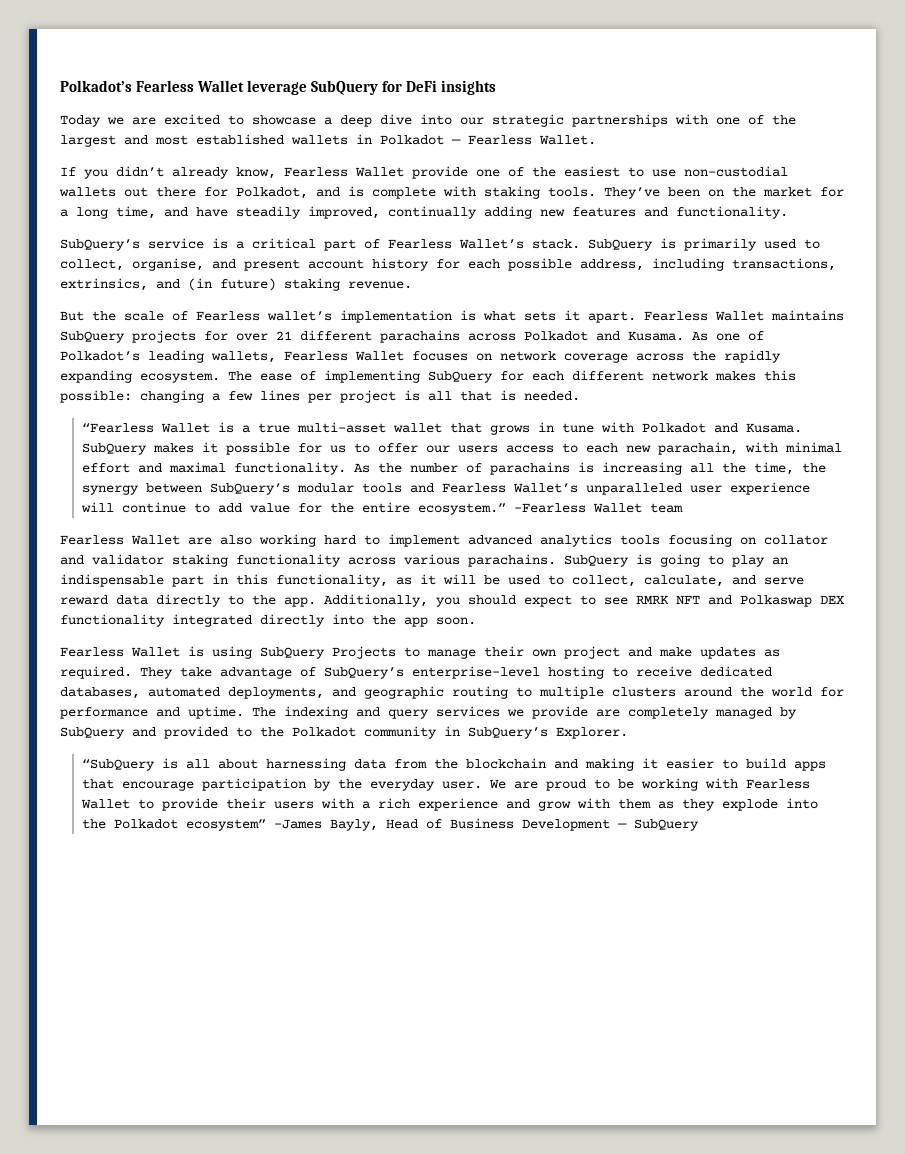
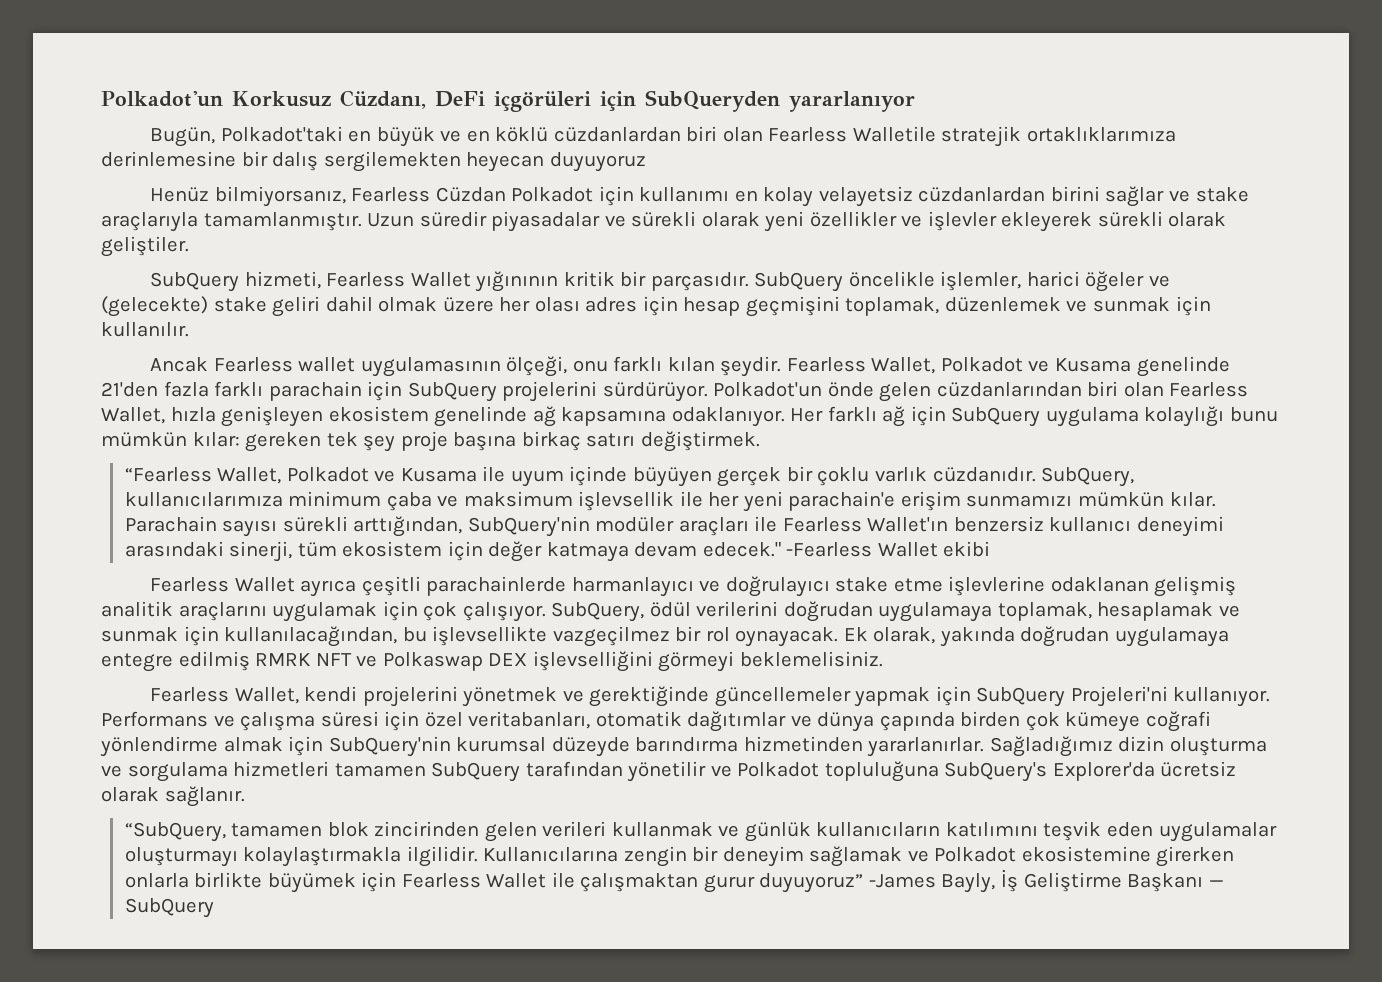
[60,80,497,95] [60,114,796,127] [60,134,596,147] [60,166,788,179] [59,186,844,199] [60,206,788,219] [60,238,820,251] [60,258,836,271] [60,278,412,291] [60,310,844,323] [60,330,764,343] [60,350,781,363] [60,370,796,383] [60,390,580,403] [82,422,803,435] [82,442,843,455] [82,462,827,475] [82,482,811,495] [81,502,507,515] Polkadot’s Fearless Wallet leverage SubQuery for DeFi insights // Today we are excited to showcase a deep dive into our strategic partnerships with one of the largest and most established wallets in Polkadot — Fearless Wallet. // If you didn’t already know, Fearless Wallet provide one of the easiest to use non-custodial wallets out there for Polkadot, and is complete with staking tools. They’ve been on the market for a long time, and have steadily improved, continually adding new features and functionality. // SubQuery’s service is a critical part of Fearless Wallet’s stack. SubQuery is primarily used to collect, organise, and present account history for each possible address, including transactions, extrinsics, and (in future) staking revenue. // But the scale of Fearless wallet’s implementation is what sets it apart. Fearless Wallet maintains SubQuery projects for over 21 different parachains across Polkadot and Kusama. As one of Polkadot’s leading wallets, Fearless Wallet focuses on network coverage across the rapidly expanding ecosystem. The ease of implementing SubQuery for each different network makes this possible: changing a few lines per project is all that is needed. // “Fearless Wallet is a true multi-asset wallet that grows in tune with Polkadot and Kusama. SubQuery makes it possible for us to offer our users access to each new parachain, with minimal effort and maximal functionality. As the number of parachains is increasing all the time, the synergy between SubQuery’s modular tools and Fearless Wallet’s unparalleled user experience will continue to add value for the entire ecosystem.” -> [101,90,915,112] [150,126,1176,147] [101,151,646,172] [150,186,1249,207] [101,211,1227,232] [101,236,189,257] [150,271,1170,292] [101,296,1211,317] [101,322,189,337] [150,356,1230,377] [101,381,1249,402] [101,406,1279,427] [101,431,760,452] [124,466,1135,487] [124,491,1216,512] [124,516,1224,537] [124,541,781,562] Polkadot'un Korkusuz Cüzdanı, DeFi içgörüleri için SubQueryden yararlanıyor // Bugün, Polkadot'taki en büyük ve en köklü cüzdanlardan biri olan Fearless Walletile stratejik ortaklıklarımıza derinlemesine bir dalış sergilemekten heyecan duyuyoruz // Henüz bilmiyorsanız, Fearless Cüzdan Polkadot için kullanımı en kolay velayetsiz cüzdanlardan birini sağlar ve stake araçlarıyla tamamlanmıştır. Uzun süredir piyasadalar ve sürekli olarak yeni özellikler ve işlevler ekleyerek sürekli olarak geliştiler. // SubQuery hizmeti, Fearless Wallet yığınının kritik bir parçasıdır. SubQuery öncelikle işlemler, harici öğeler ve (gelecekte) stake geliri dahil olmak üzere her olası adres için hesap geçmişini toplamak, düzenlemek ve sunmak için kullanılır. // Ancak Fearless wallet uygulamasının ölçeği, onu farklı kılan şeydir. Fearless Wallet, Polkadot ve Kusama genelinde 21'den fazla farklı parachain için SubQuery projelerini sürdürüyor. Polkadot'un önde gelen cüzdanlarından biri olan Fearless Wallet, hızla genişleyen ekosistem genelinde ağ kapsamına odaklanıyor. Her farklı ağ için SubQuery uygulama kolaylığı bunu mümkün kılar: gereken tek şey proje başına birkaç satırı değiştirmek. // “Fearless Wallet, Polkadot ve Kusama ile uyum içinde büyüyen gerçek bir çoklu varlık cüzdanıdır. SubQuery, kullanıcılarımıza minimum çaba ve maksimum işlevsellik ile her yeni parachain'e erişim sunmamızı mümkün kılar. Parachain sayısı sürekli arttığından, SubQuery'nin modüler araçları ile Fearless Wallet'ın benzersiz kullanıcı deneyimi arasındaki sinerji, tüm ekosistem için değer katmaya devam edecek."
[650,503,684,513] [60,534,828,547] [60,554,788,567] [60,574,804,587] [60,594,628,607] team // Fearless Wallet are also working hard to implement advanced analytics tools focusing on collator and validator staking functionality across various parachains. SubQuery is going to play an indispensable part in this functionality, as it will be used to collect, calculate, and serve reward data directly to the app. Additionally, you should expect to see -> [943,541,991,557] [150,576,1237,597] [101,601,1240,622] [101,626,1229,647] [101,651,250,672] ekibi // Fearless Wallet ayrıca çeşitli parachainlerde harmanlayıcı ve doğrulayıcı stake etme işlevlerine odaklanan gelişmiş analitik araçlarını uygulamak için çok çalışıyor. SubQuery, ödül verilerini doğrudan uygulamaya toplamak, hesaplamak ve sunmak için kullanılacağından, bu işlevsellikte vazgeçilmez bir rol oynayacak. Ek olarak, yakında doğrudan uygulamaya entegre edilmiş
[708,595,732,605] and -> [356,655,378,667] ve
[60,614,476,627] [60,646,780,659] [60,666,772,679] [60,686,844,699] [60,706,797,719] [60,726,628,739] [82,758,827,771] [82,778,811,791] [81,798,819,811] [82,818,611,831] functionality integrated directly into the app soon. // Fearless Wallet is using SubQuery Projects to manage their own project and make updates as required. They take advantage of SubQuery’s enterprise-level hosting to receive dedicated databases, automated deployments, and geographic routing to multiple clusters around the world for performance and uptime. The indexing and query services we provide are completely managed by SubQuery and provided to the Polkadot community in SubQuery’s Explorer. // “SubQuery is all about harnessing data from the blockchain and making it easier to build apps that encourage participation by the everyday user. We are proud to be working with Fearless Wallet to provide their users with a rich experience and grow with them as they explode into the Polkadot ecosystem” -James Bayly, Head of Business Development -> [532,651,883,672] [150,686,1271,707] [101,711,1212,732] [100,736,1267,757] [101,761,1237,782] [101,786,245,807] [124,821,1277,842] [124,846,1235,867] [124,869,1204,893] işlevselliğini görmeyi beklemelisiniz. // Fearless Wallet, kendi projelerini yönetmek ve gerektiğinde güncellemeler yapmak için SubQuery Projeleri'ni kullanıyor. Performans ve çalışma süresi için özel veritabanları, otomatik dağıtımlar ve dünya çapında birden çok kümeye coğrafi yönlendirme almak için SubQuery'nin kurumsal düzeyde barındırma hizmetinden yararlanırlar. Sağladığımız dizin oluşturma ve sorgulama hizmetleri tamamen SubQuery tarafından yönetilir ve Polkadot topluluğuna SubQuery's Explorer'da ücretsiz olarak sağlanır. // “SubQuery, tamamen blok zincirinden gelen verileri kullanmak ve günlük kullanıcıların katılımını teşvik eden uygulamalar oluşturmayı kolaylaştırmakla ilgilidir. Kullanıcılarına zengin bir deneyim sağlamak ve Polkadot ekosistemine girerken onlarla birlikte büyümek için Fearless Wallet ile çalışmaktan gurur duyuyoruz” -James Bayly, İş Geliştirme Başkanı

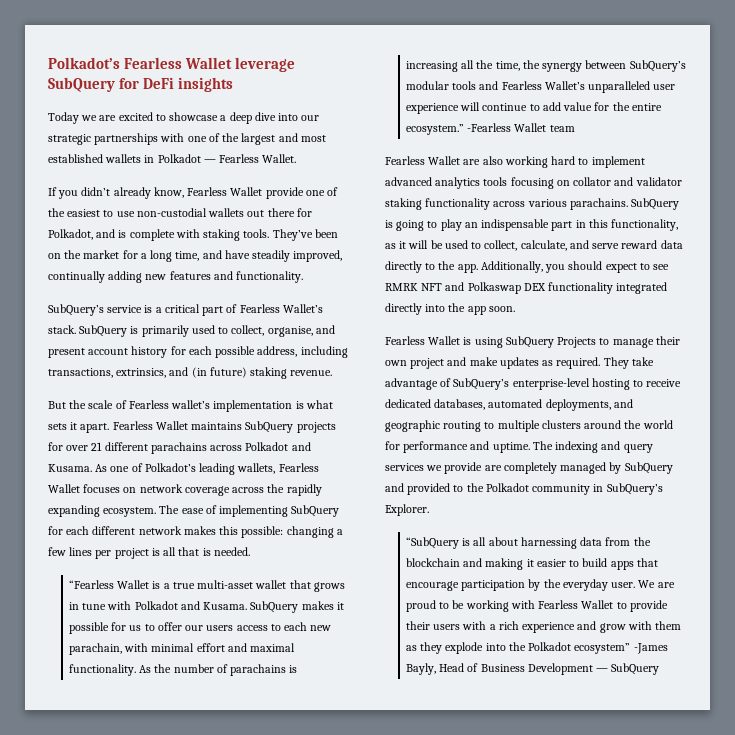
[101,90,915,112] [150,126,1176,147] [101,151,646,172] [150,186,1249,207] [101,211,1227,232] [101,236,189,257] [150,271,1170,292] [101,296,1211,317] [101,322,189,337] [150,356,1230,377] [101,381,1249,402] [101,406,1279,427] [101,431,760,452] [124,466,1135,487] [124,491,1216,512] [124,516,1224,537] [124,541,781,562] Polkadot'un Korkusuz Cüzdanı, DeFi içgörüleri için SubQueryden yararlanıyor // Bugün, Polkadot'taki en büyük ve en köklü cüzdanlardan biri olan Fearless Walletile stratejik ortaklıklarımıza derinlemesine bir dalış sergilemekten heyecan duyuyoruz // Henüz bilmiyorsanız, Fearless Cüzdan Polkadot için kullanımı en kolay velayetsiz cüzdanlardan birini sağlar ve stake araçlarıyla tamamlanmıştır. Uzun süredir piyasadalar ve sürekli olarak yeni özellikler ve işlevler ekleyerek sürekli olarak geliştiler. // SubQuery hizmeti, Fearless Wallet yığınının kritik bir parçasıdır. SubQuery öncelikle işlemler, harici öğeler ve (gelecekte) stake geliri dahil olmak üzere her olası adres için hesap geçmişini toplamak, düzenlemek ve sunmak için kullanılır. // Ancak Fearless wallet uygulamasının ölçeği, onu farklı kılan şeydir. Fearless Wallet, Polkadot ve Kusama genelinde 21'den fazla farklı parachain için SubQuery projelerini sürdürüyor. Polkadot'un önde gelen cüzdanlarından biri olan Fearless Wallet, hızla genişleyen ekosistem genelinde ağ kapsamına odaklanıyor. Her farklı ağ için SubQuery uygulama kolaylığı bunu mümkün kılar: gereken tek şey proje başına birkaç satırı değiştirmek. // “Fearless Wallet, Polkadot ve Kusama ile uyum içinde büyüyen gerçek bir çoklu varlık cüzdanıdır. SubQuery, kullanıcılarımıza minimum çaba ve maksimum işlevsellik ile her yeni parachain'e erişim sunmamızı mümkün kılar. Parachain sayısı sürekli arttığından, SubQuery'nin modüler araçları ile Fearless Wallet'ın benzersiz kullanıcı deneyimi arasındaki sinerji, tüm ekosistem için değer katmaya devam edecek." -> [48,57,296,72] [48,77,234,92] [48,112,320,124] [48,133,326,145] [48,154,297,163] [48,187,339,199] [48,208,312,217] [48,229,338,241] [48,250,343,262] [48,271,304,283] [48,304,323,316] [48,325,335,337] [48,346,348,358] [48,367,333,379] [48,400,333,412] [48,421,336,433] [48,442,311,454] [48,463,319,475] [48,484,322,496] [48,505,340,517] [48,526,343,538] [48,547,250,559] [68,580,345,592] [68,601,344,613] [68,622,332,634] [68,643,296,655] [68,664,298,676] [405,60,686,72] [405,81,676,93] [405,102,662,114] [405,124,464,135] Polkadot’s Fearless Wallet leverage SubQuery for DeFi insights // Today we are excited to showcase a deep dive into our strategic partnerships with one of the largest and most established wallets in Polkadot — Fearless Wallet. // If you didn’t already know, Fearless Wallet provide one of the easiest to use non-custodial wallets out there for Polkadot, and is complete with staking tools. They’ve been on the market for a long time, and have steadily improved, continually adding new features and functionality. // SubQuery’s service is a critical part of Fearless Wallet’s stack. SubQuery is primarily used to collect, organise, and present account history for each possible address, including transactions, extrinsics, and (in future) staking revenue. // But the scale of Fearless wallet’s implementation is what sets it apart. Fearless Wallet maintains SubQuery projects for over 21 different parachains across Polkadot and Kusama. As one of Polkadot’s leading wallets, Fearless Wallet focuses on network coverage across the rapidly expanding ecosystem. The ease of implementing SubQuery for each different network makes this possible: changing a few lines per project is all that is needed. // “Fearless Wallet is a true multi-asset wallet that grows in tune with Polkadot and Kusama. SubQuery makes it possible for us to offer our users access to each new parachain, with minimal effort and maximal functionality. As the number of parachains is increasing all the time, the synergy between SubQuery’s modular tools and Fearless Wallet’s unparalleled user experience will continue to add value for the entire ecosystem.”
[943,541,991,557] [150,576,1237,597] [101,601,1240,622] [101,626,1229,647] [101,651,250,672] ekibi // Fearless Wallet ayrıca çeşitli parachainlerde harmanlayıcı ve doğrulayıcı stake etme işlevlerine odaklanan gelişmiş analitik araçlarını uygulamak için çok çalışıyor. SubQuery, ödül verilerini doğrudan uygulamaya toplamak, hesaplamak ve sunmak için kullanılacağından, bu işlevsellikte vazgeçilmez bir rol oynayacak. Ek olarak, yakında doğrudan uygulamaya entegre edilmiş -> [549,125,575,132] [385,156,645,168] [385,177,682,189] [385,198,680,210] [385,219,679,231] [385,240,683,251] [385,261,670,273] team // Fearless Wallet are also working hard to implement advanced analytics tools focusing on collator and validator staking functionality across various parachains. SubQuery is going to play an indispensable part in this functionality, as it will be used to collect, calculate, and serve reward data directly to the app. Additionally, you should expect to see
[356,655,378,667] ve -> [445,282,465,291] and
[532,651,883,672] [150,686,1271,707] [101,711,1212,732] [100,736,1267,757] [101,761,1237,782] [101,786,245,807] [124,821,1277,842] [124,846,1235,867] [124,869,1204,893] işlevselliğini görmeyi beklemelisiniz. // Fearless Wallet, kendi projelerini yönetmek ve gerektiğinde güncellemeler yapmak için SubQuery Projeleri'ni kullanıyor. Performans ve çalışma süresi için özel veritabanları, otomatik dağıtımlar ve dünya çapında birden çok kümeye coğrafi yönlendirme almak için SubQuery'nin kurumsal düzeyde barındırma hizmetinden yararlanırlar. Sağladığımız dizin oluşturma ve sorgulama hizmetleri tamamen SubQuery tarafından yönetilir ve Polkadot topluluğuna SubQuery's Explorer'da ücretsiz olarak sağlanır. // “SubQuery, tamamen blok zincirinden gelen verileri kullanmak ve günlük kullanıcıların katılımını teşvik eden uygulamalar oluşturmayı kolaylaştırmakla ilgilidir. Kullanıcılarına zengin bir deneyim sağlamak ve Polkadot ekosistemine girerken onlarla birlikte büyümek için Fearless Wallet ile çalışmaktan gurur duyuyoruz” -James Bayly, İş Geliştirme Başkanı -> [548,282,668,294] [385,303,515,315] [385,336,680,348] [385,357,654,369] [385,378,682,390] [385,399,633,411] [385,420,673,432] [385,441,653,453] [385,462,673,474] [385,483,663,495] [385,504,429,516] [405,537,651,549] [405,558,658,570] [405,579,675,591] [405,600,668,612] [405,621,682,633] [405,642,668,654] [405,663,593,675] functionality integrated directly into the app soon. // Fearless Wallet is using SubQuery Projects to manage their own project and make updates as required. They take advantage of SubQuery’s enterprise-level hosting to receive dedicated databases, automated deployments, and geographic routing to multiple clusters around the world for performance and uptime. The indexing and query services we provide are completely managed by SubQuery and provided to the Polkadot community in SubQuery’s Explorer. // “SubQuery is all about harnessing data from the blockchain and making it easier to build apps that encourage participation by the everyday user. We are proud to be working with Fearless Wallet to provide their users with a rich experience and grow with them as they explode into the Polkadot ecosystem” -James Bayly, Head of Business Development

